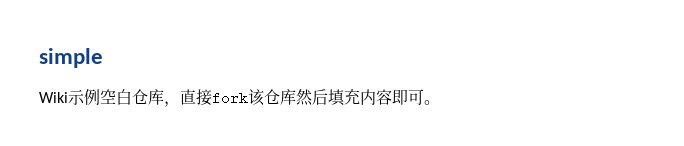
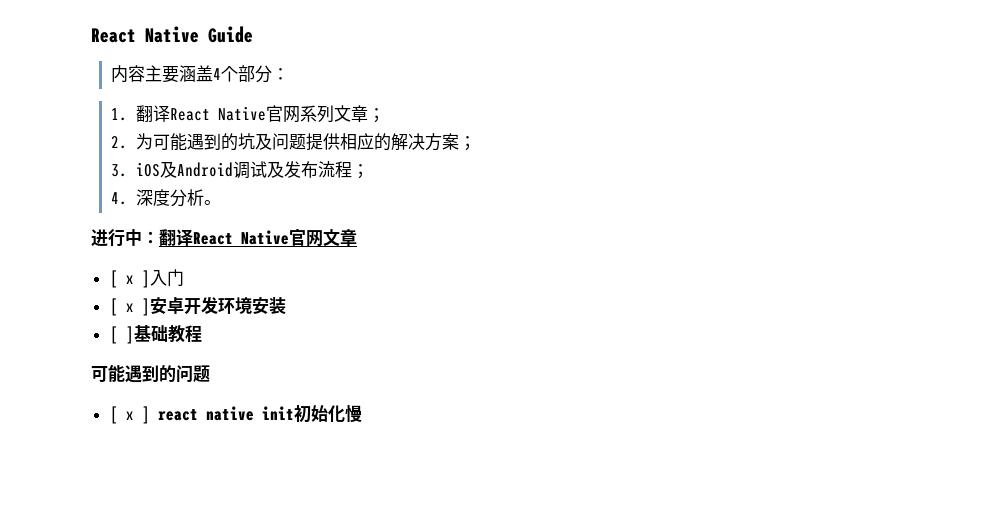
[39,48,103,68] [39,89,440,107] simple // Wiki示例空白仓库，直接fork该仓库然后填充内容即可。 -> [91,26,253,43] [111,65,290,83] [111,105,385,123] [111,133,476,151] [111,161,369,179] [111,189,221,207] [91,229,357,247] [109,269,184,288] [109,296,286,316] [109,325,202,344] [91,364,210,383] [109,405,362,424] React Native Guide // 内容主要涵盖4个部分： // 1.翻译React Native官网系列文章； // 2.为可能遇到的坑及问题提供相应的解决方案； // 3. iOS及Android调试及发布流程； // 4.深度分析。 // 进行中：翻译React Native官网文章 // [ x ]入门 // [ x ]安卓开发环境安装 // [ ]基础教程 // 可能遇到的问题 // [ x ] react native init初始化慢

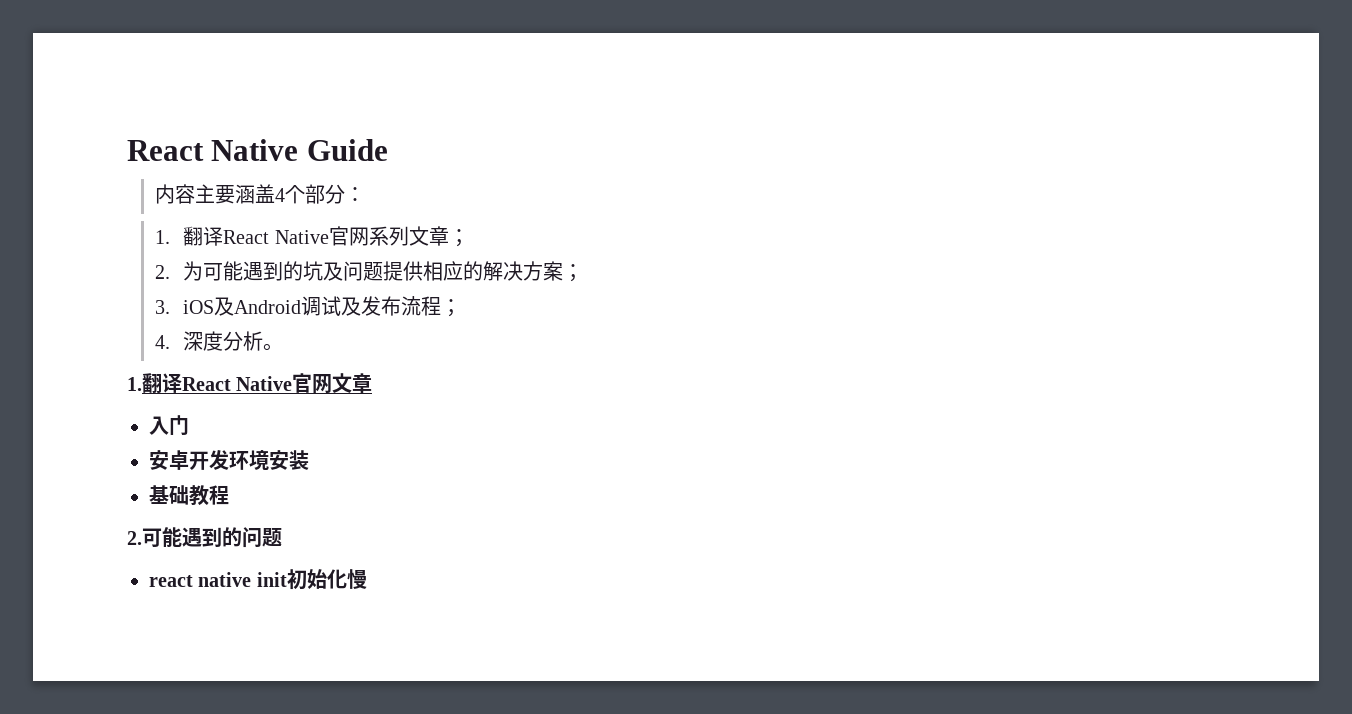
[91,229,159,247] 进行中： -> [127,377,142,391] 1.
[109,269,184,288] [109,298,150,316] [ x ]入门 // [ x ] -> [149,415,189,435] 入门 //
[109,326,134,344] [ ] -> (309, 460) none
(202, 334) none -> [127,531,142,545] 2.
[109,406,150,424] [ x ] -> (282, 537) none

